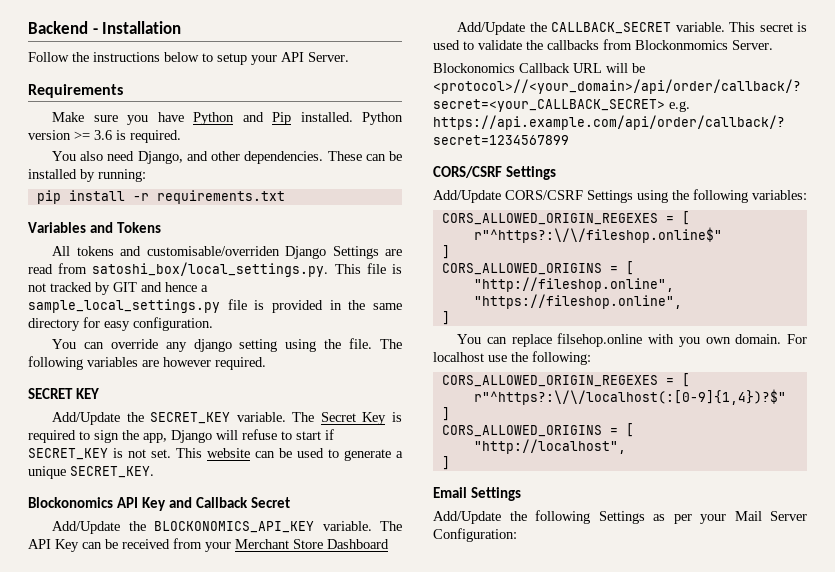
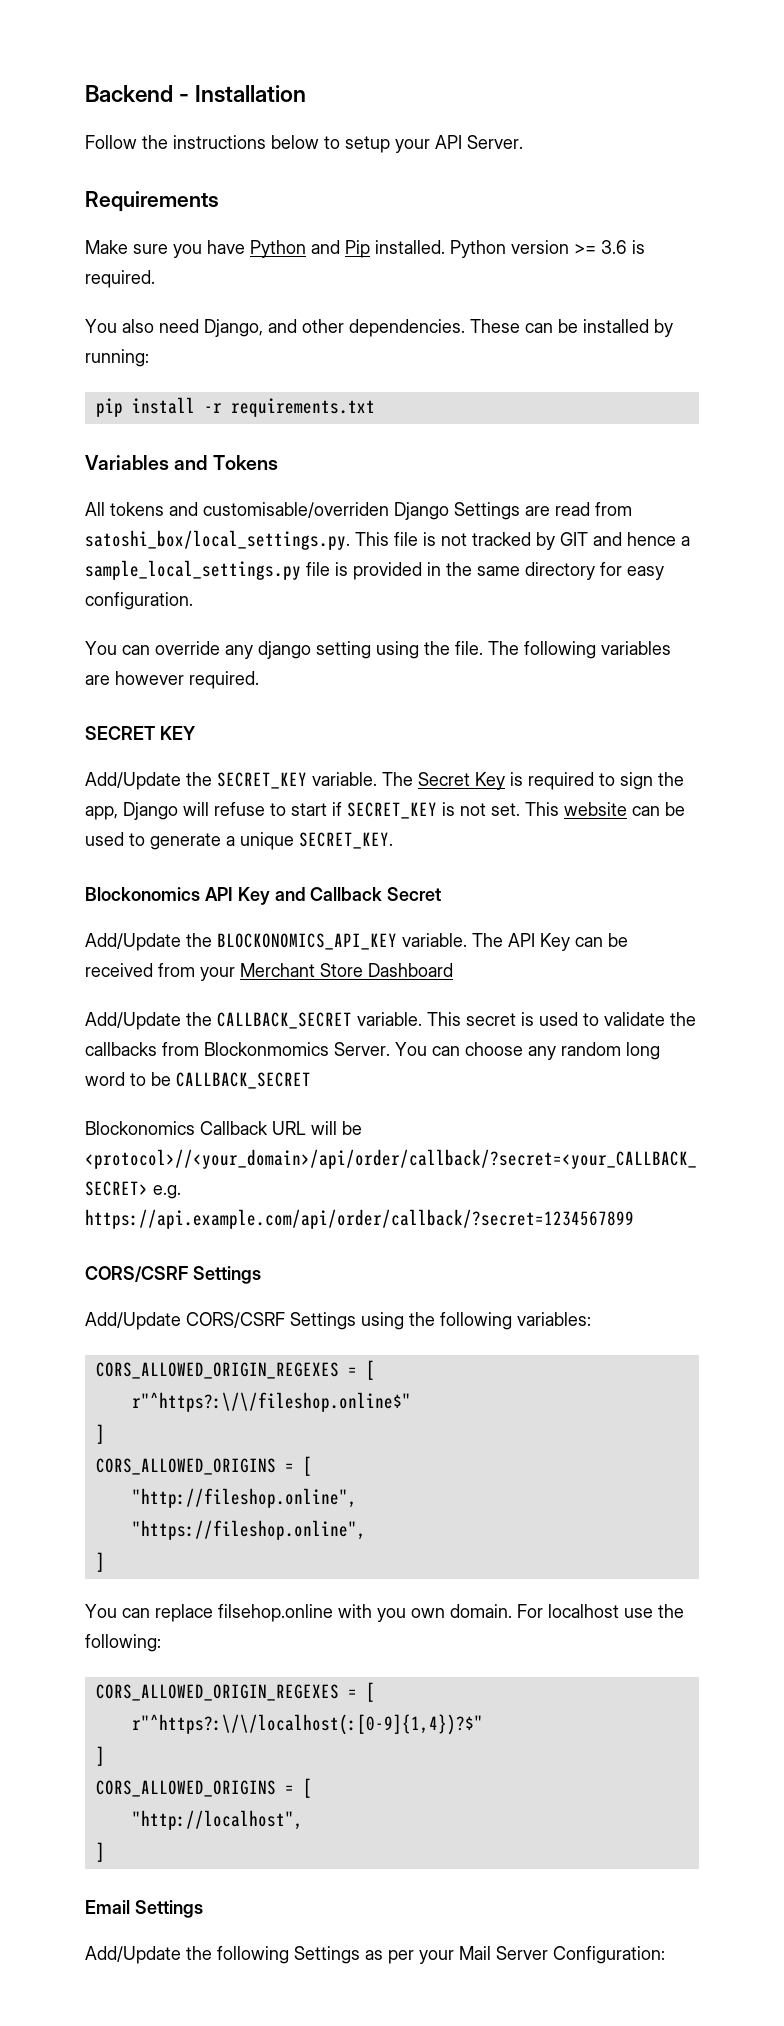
(773, 45) none -> [395,1042,660,1060] [85,1072,311,1089] You can choose any random long word to be CALLBACK_SECRET

